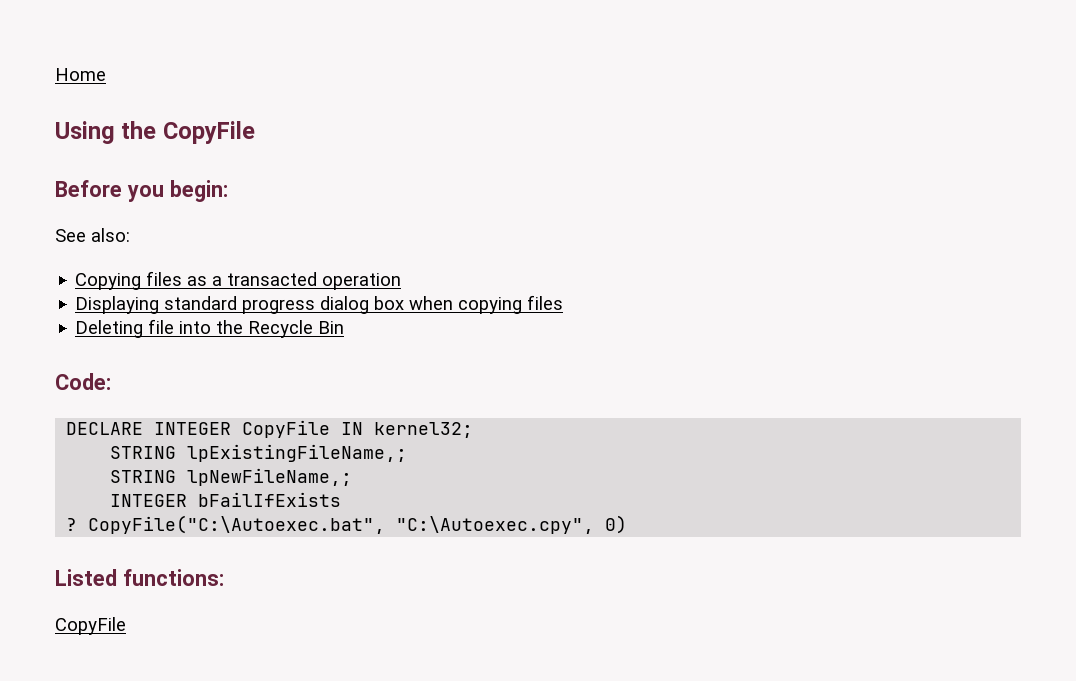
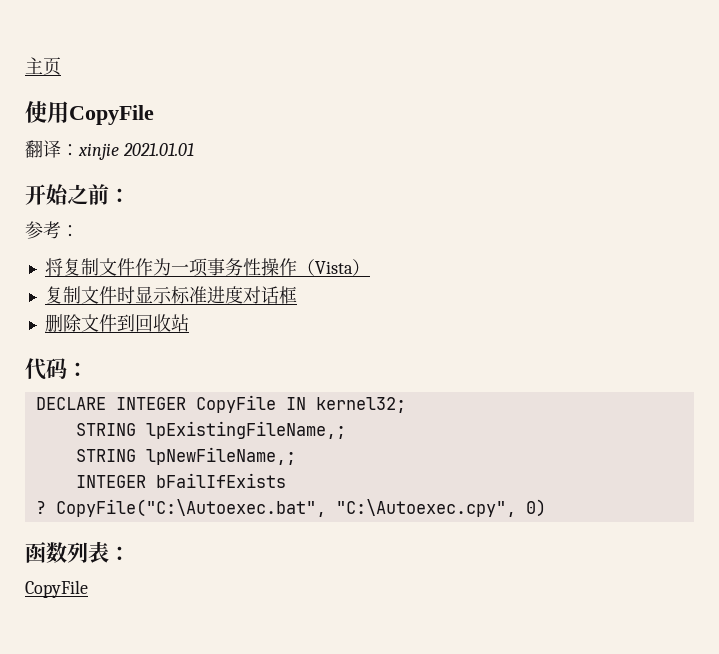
[55,68,106,81] [55,121,255,144] [55,180,228,202] [55,228,130,242] [75,271,402,290] [75,295,564,314] [75,319,345,338] [55,373,111,390] Home // Using the CopyFile // Before you begin: // See also: // Copying files as a transacted operation // Displaying standard progress dialog box when copying files // Deleting file into the Recycle Bin // Code: -> [25,57,61,76] [25,101,154,125] [25,140,194,160] [25,184,130,205] [25,221,79,239] [44,258,370,277] [44,286,297,304] [44,314,189,332] [25,358,88,380] 主页 // 使用CopyFile // 翻译：xinjie 2021.01.01 // 开始之前： // 参考： // 将复制文件作为一项事务性操作（Vista） // 复制文件时显示标准进度对话框 // 删除文件到回收站 // 代码：
[55,569,224,586] Listed functions: -> [25,541,130,563] 函数列表：

